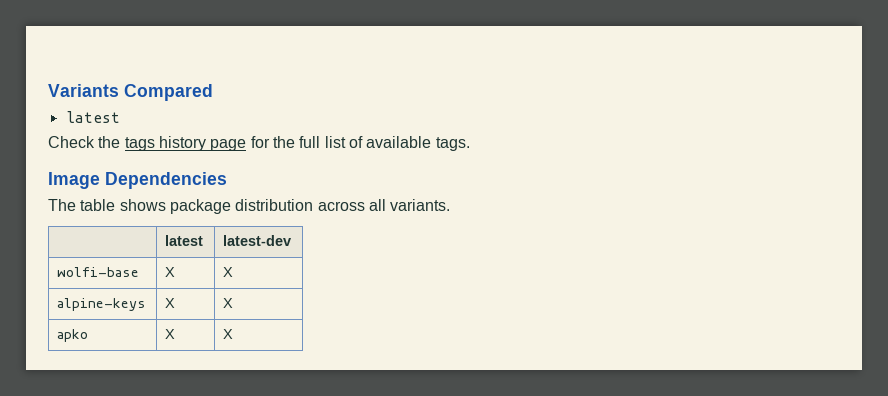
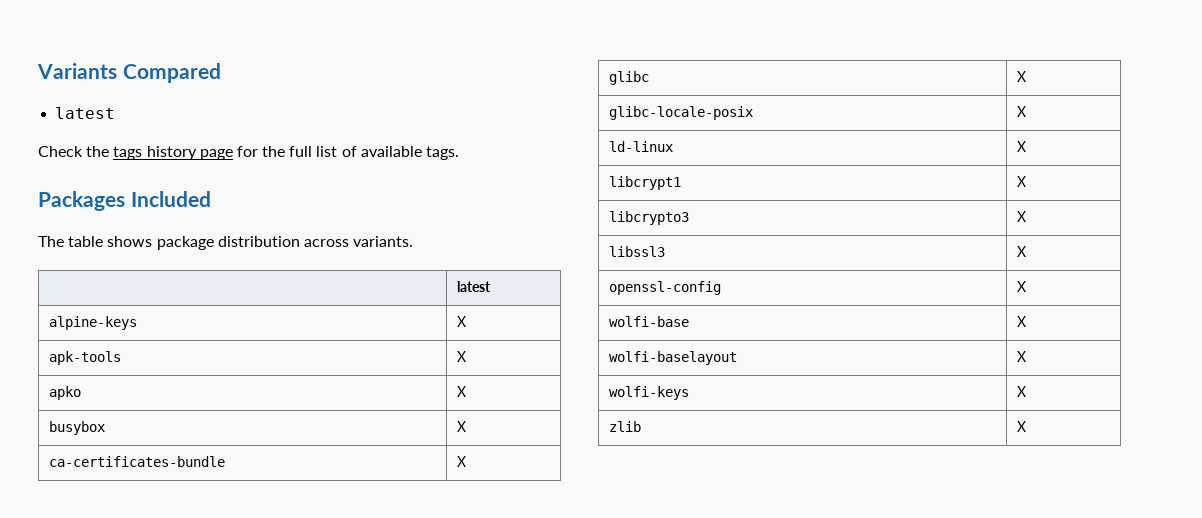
[48,172,227,189] Image Dependencies -> [38,191,211,211] Packages Included
[368,199,386,211] all -> (349, 243) none
[223,235,292,246] [57,267,140,277] [165,267,176,277] [223,267,234,277] | latest-dev // wolfi-base | X | X -> (491, 286) none
(176, 303) none -> [48,351,121,365] // apk-tools
[223,329,234,339] | X -> [48,421,105,435] [456,421,466,432] [48,456,225,467] [456,456,466,467] [608,71,649,85] [1016,71,1026,82] [608,106,753,120] [1016,106,1026,117] [608,141,673,152] [1016,141,1026,152] [608,176,681,190] [1016,176,1026,187] [608,211,689,225] [1016,211,1026,222] [608,246,665,257] [1016,246,1026,257] [608,281,721,295] [1016,281,1026,292] [608,316,689,327] [1016,316,1026,327] [608,351,737,365] [1016,351,1026,362] [608,386,689,400] [1016,386,1026,397] [608,421,641,432] [1016,421,1026,432] // busybox | X // ca-certificates-bundle | X // glibc | X // glibc-locale-posix | X // ld-linux | X // libcrypt1 | X // libcrypto3 | X // libssl3 | X // openssl-config | X // wolfi-base | X // wolfi-baselayout | X // wolfi-keys | X // zlib | X

